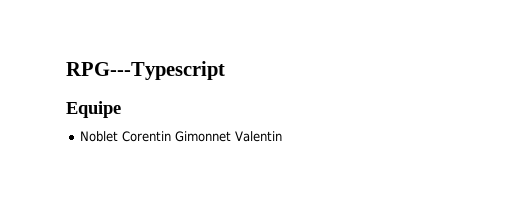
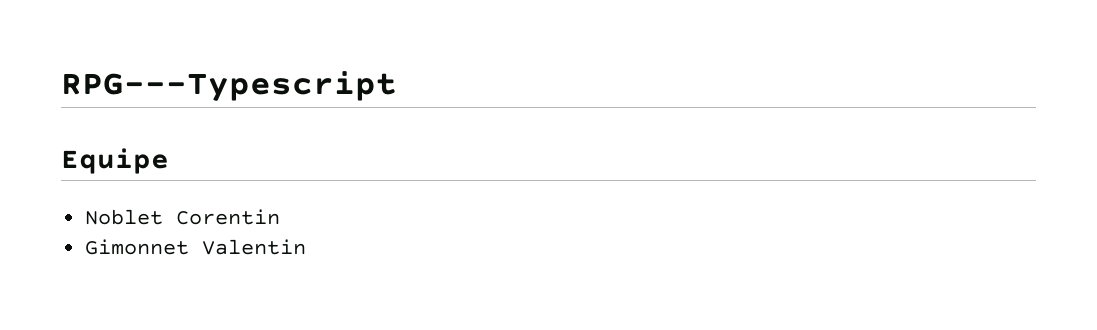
(172, 136) none -> (281, 217) //

